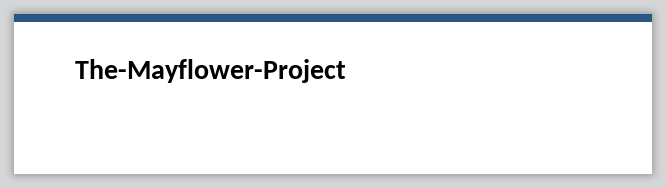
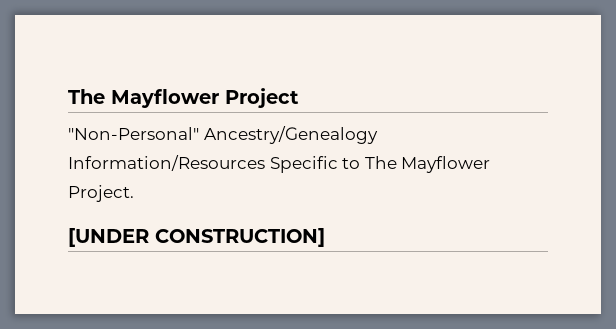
[75,59,346,83] The-Mayflower-Project -> [68,88,299,108] [68,126,378,144] [68,155,491,173] [68,185,134,202] [68,228,325,247] The Mayflower Project // "Non-Personal" Ancestry/Genealogy Information/Resources Specific to The Mayflower Project. // [UNDER CONSTRUCTION]

